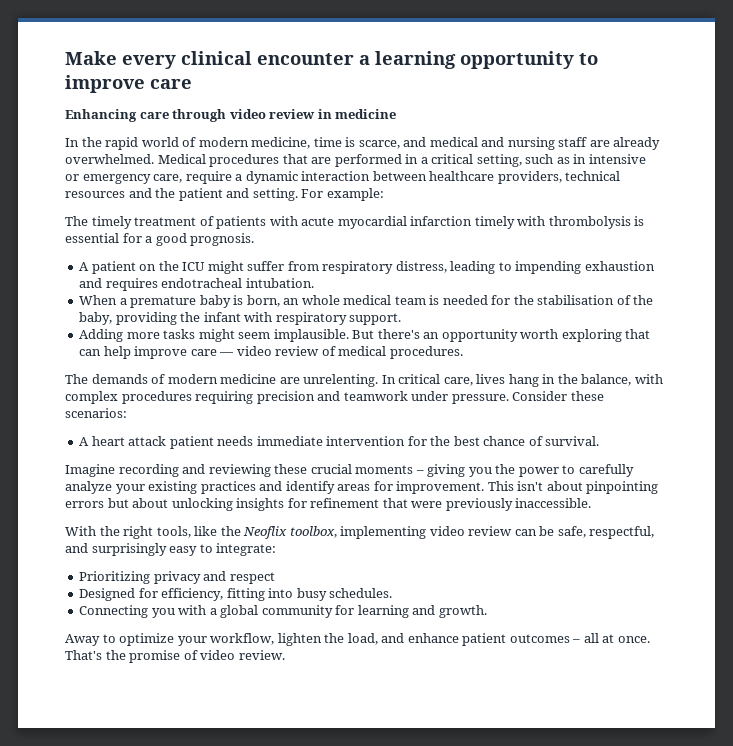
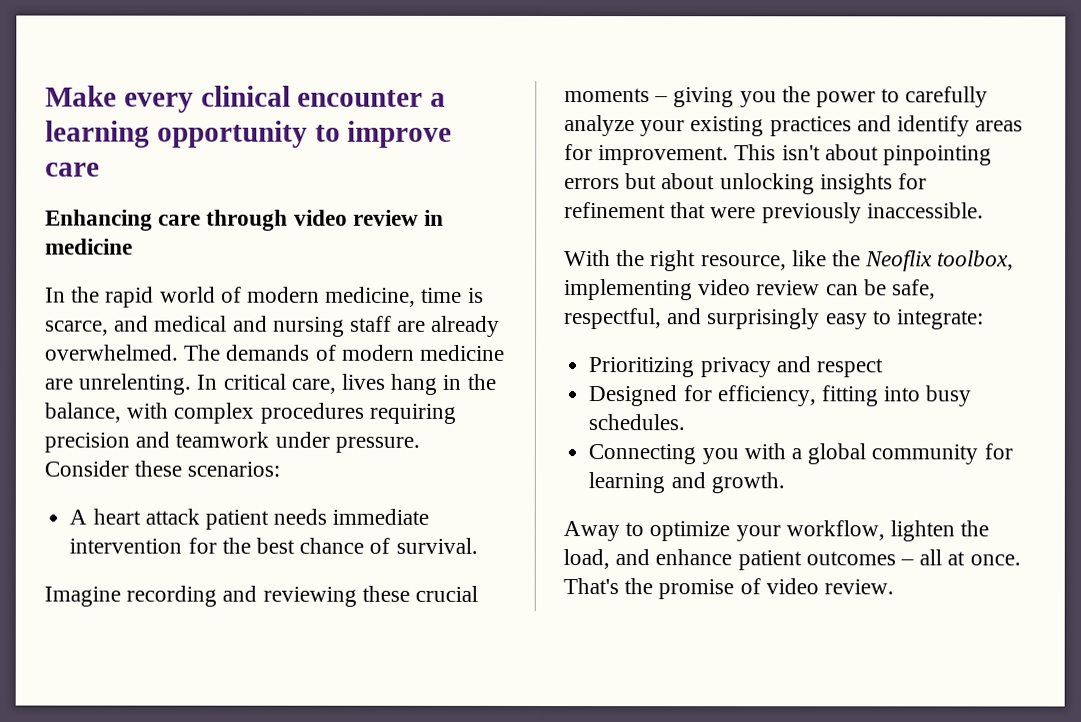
[157,154,646,167] [65,171,621,184] [65,188,384,201] [65,216,645,229] [65,233,255,246] [79,261,655,274] [79,278,314,291] [79,295,654,308] [79,312,402,325] [79,329,651,342] [79,346,463,359] Medical procedures that are performed in a critical setting, such as in intensive or emergency care, require a dynamic interaction between healthcare providers, technical resources and the patient and setting. For example: // The timely treatment of patients with acute myocardial infarction timely with thrombolysis is essential for a good prognosis. // A patient on the ICU might suffer from respiratory distress, leading to impending exhaustion and requires endotracheal intubation. // When a premature baby is born, an whole medical team is needed for the stabilisation of the baby, providing the infant with respiratory support. // Adding more tasks might seem implausible. But there's an opportunity worth exploring that can help improve care — video review of medical procedures. // -> (179, 352) none
[156,526,191,538] tools, -> [700,255,787,271] resource,

